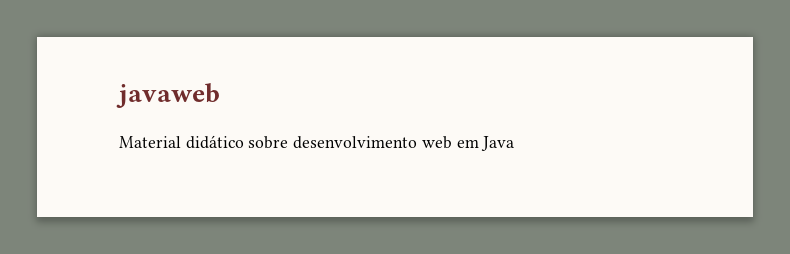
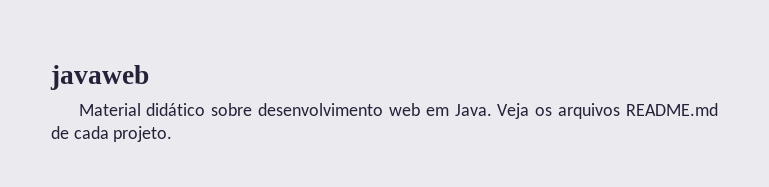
[481,136,515,151] Java -> [454,103,719,119] [51,126,173,142] Java. Veja os arquivos README.md de cada projeto.

